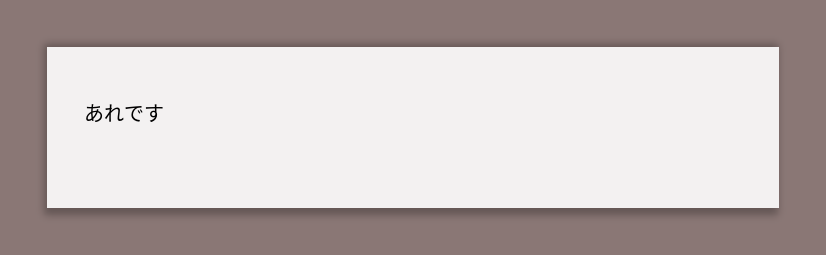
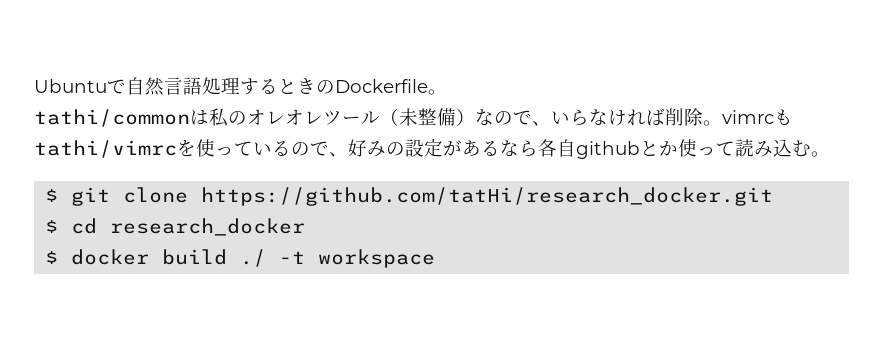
[84,104,164,123] あれです -> [34,77,447,96] [34,108,793,127] [34,138,830,159] [45,187,774,206] [45,218,306,236] [45,249,436,268] Ubuntuで自然言語処理するときのDockerfile。 // tathi/commonは私のオレオレツール（未整備）なので、いらなければ削除。vimrcもtathi/vimrcを使っているので、好みの設定があるなら各自githubとか使って読み込む。 // $ git clone https://github.com/tatHi/research_docker.git // $ cd research_docker // $ docker build ./ -t workspace

